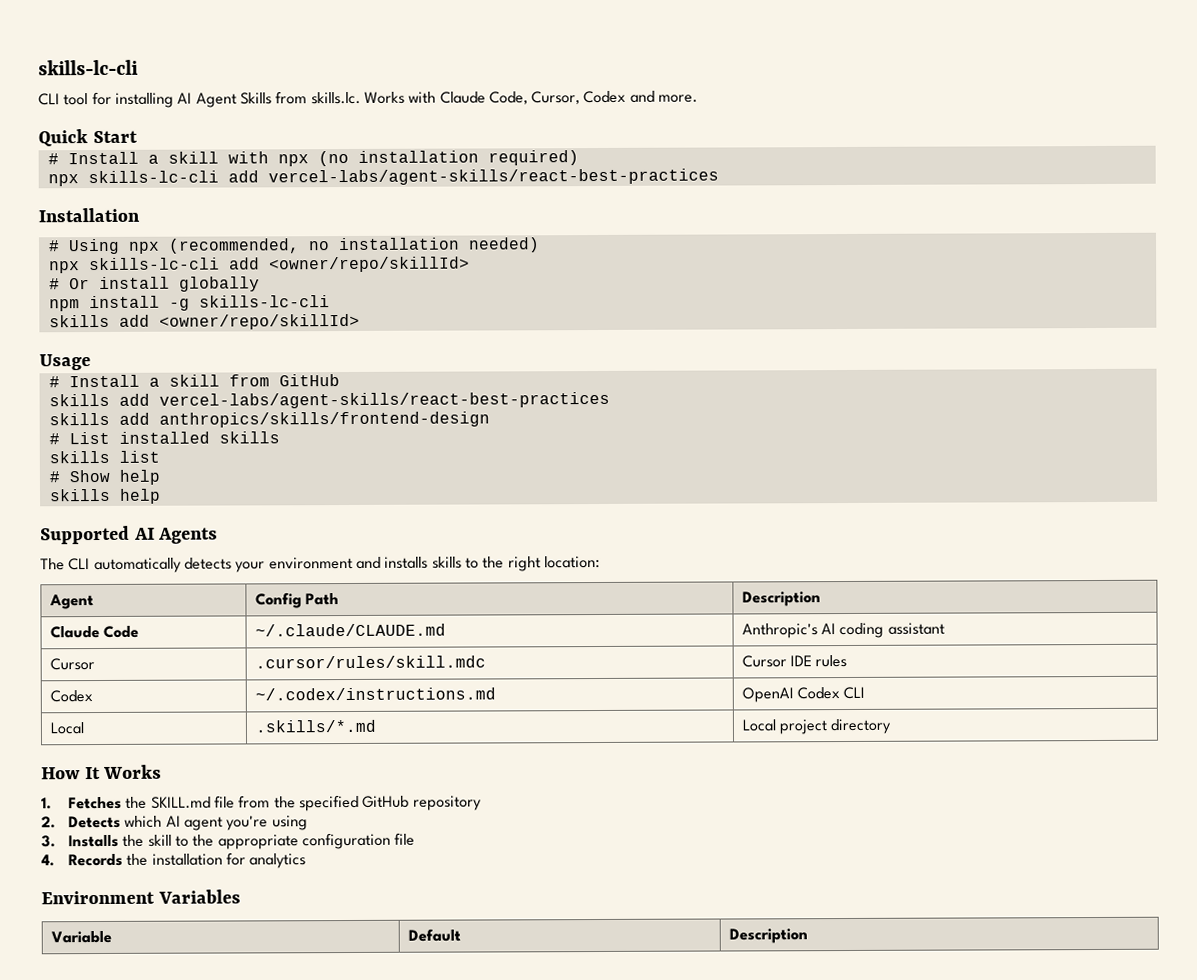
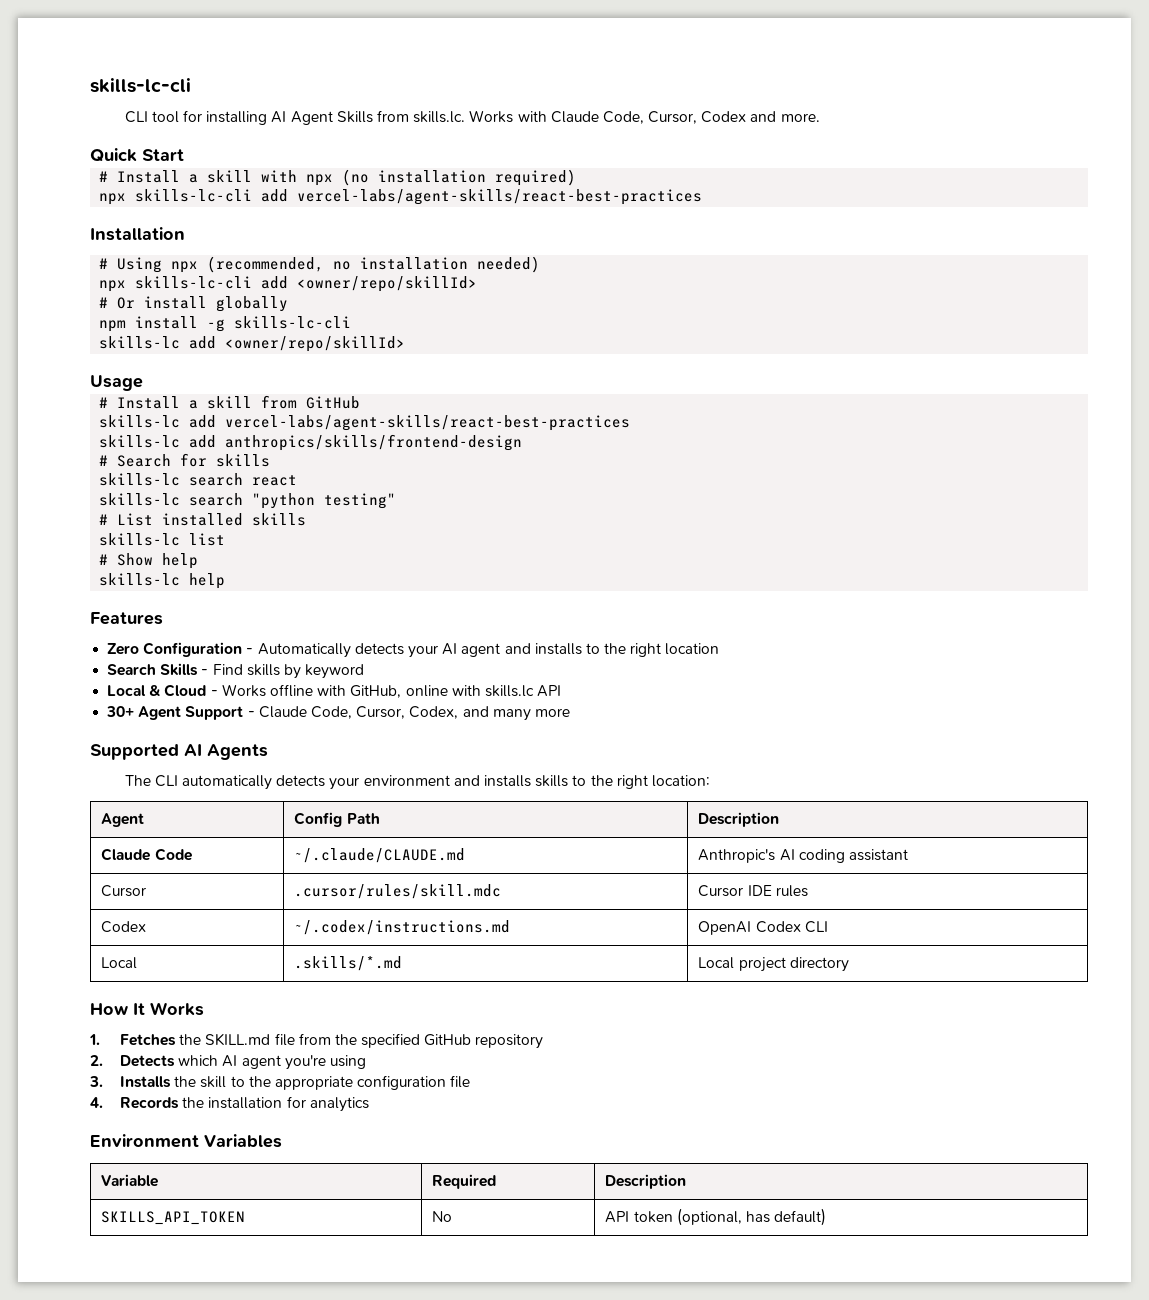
[48,314,110,328] skills -> [99,336,181,349] skills-lc
[48,391,610,409] [48,412,110,426] skills add vercel-labs/agent-skills/react-best-practices // skills -> [99,415,631,431] [99,435,181,448] skills-lc add vercel-labs/agent-skills/react-best-practices // skills-lc
(490, 419) none -> [99,453,271,467] [99,473,298,486] [99,493,397,509] // # Search for skills // skills-lc search react // skills-lc search "python testing"
[48,450,110,464] skills -> [99,533,181,546] skills-lc
[48,488,161,504] skills help -> [99,573,226,589] [90,612,163,625] [107,642,720,658] [107,663,365,679] [107,684,562,698] [106,706,570,721] skills-lc help // Features // Zero Configuration - Automatically detects your AI agent and installs to the right location // Search Skills - Find skills by keyword // Local & Cloud - Works offline with GitHub, online with skills.lc API // 30+ Agent Support - Claude Code, Cursor, Codex, and many more
[407,928,461,942] [728,928,808,944] Default | Description -> [432,1174,497,1189] [605,1174,687,1189] [101,1211,246,1225] [432,1211,453,1222] [605,1208,827,1226] Required | Description // SKILLS_API_TOKEN | No | API token (optional, has default)

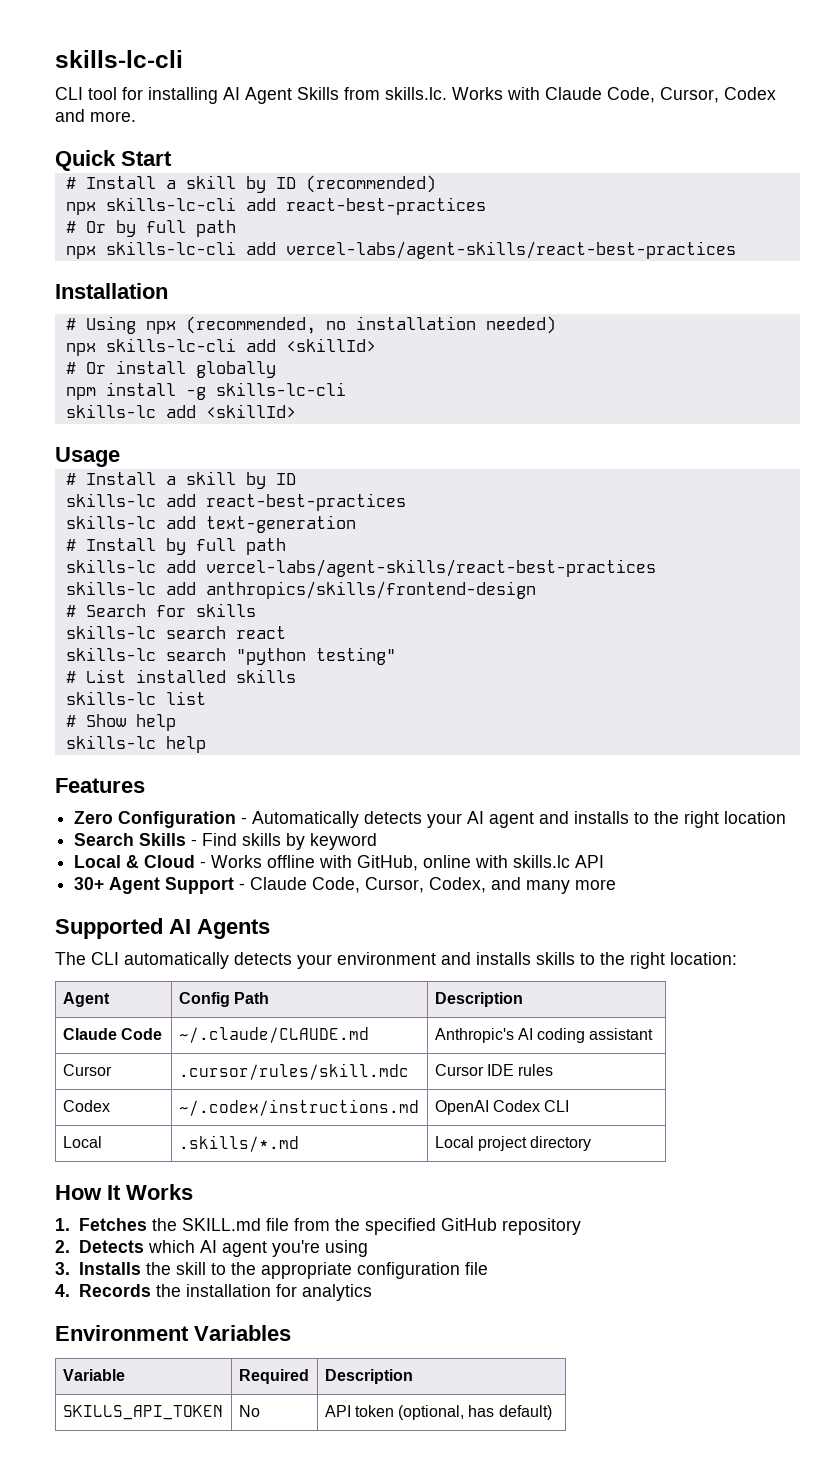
[261,169,577,186] with npx (no installation required) -> [245,175,436,193] [65,197,486,215] [65,220,236,237] by ID (recommended) // npx skills-lc-cli add react-best-practices // # Or by full path
[297,276,478,292] <owner/repo/skillId> -> [285,338,376,352] <skillId>
[225,336,406,352] <owner/repo/skillId> -> [205,404,296,418] <skillId>
[261,395,361,409] from GitHub -> [245,472,296,489] [65,493,406,511] [65,515,356,533] [65,538,286,555] by ID // skills-lc add react-best-practices // skills-lc add text-generation // # Install by full path

